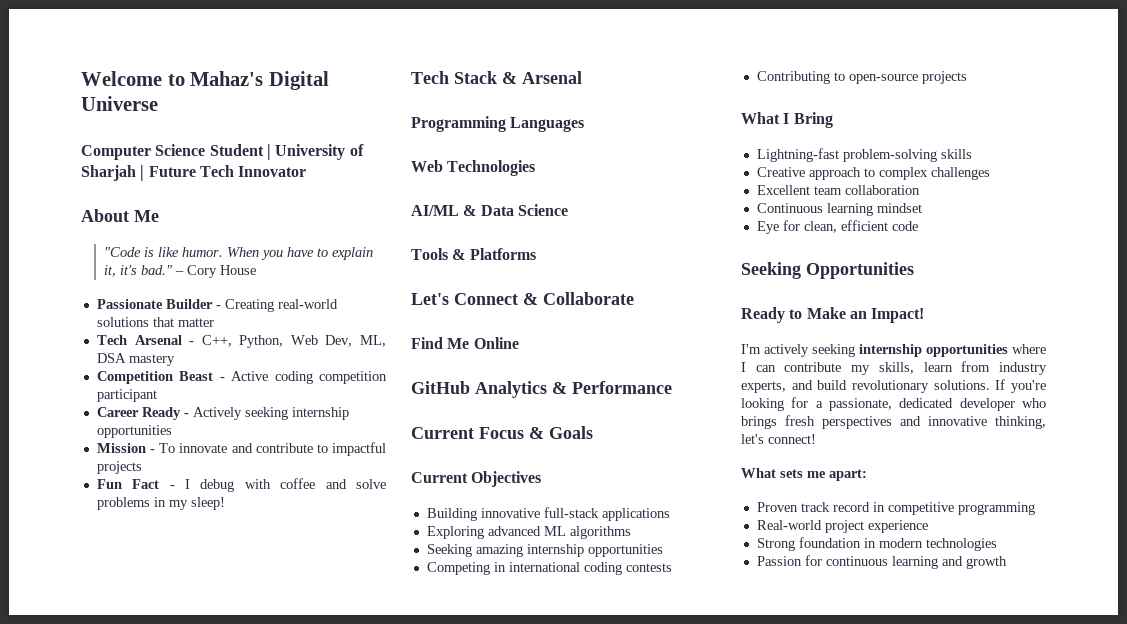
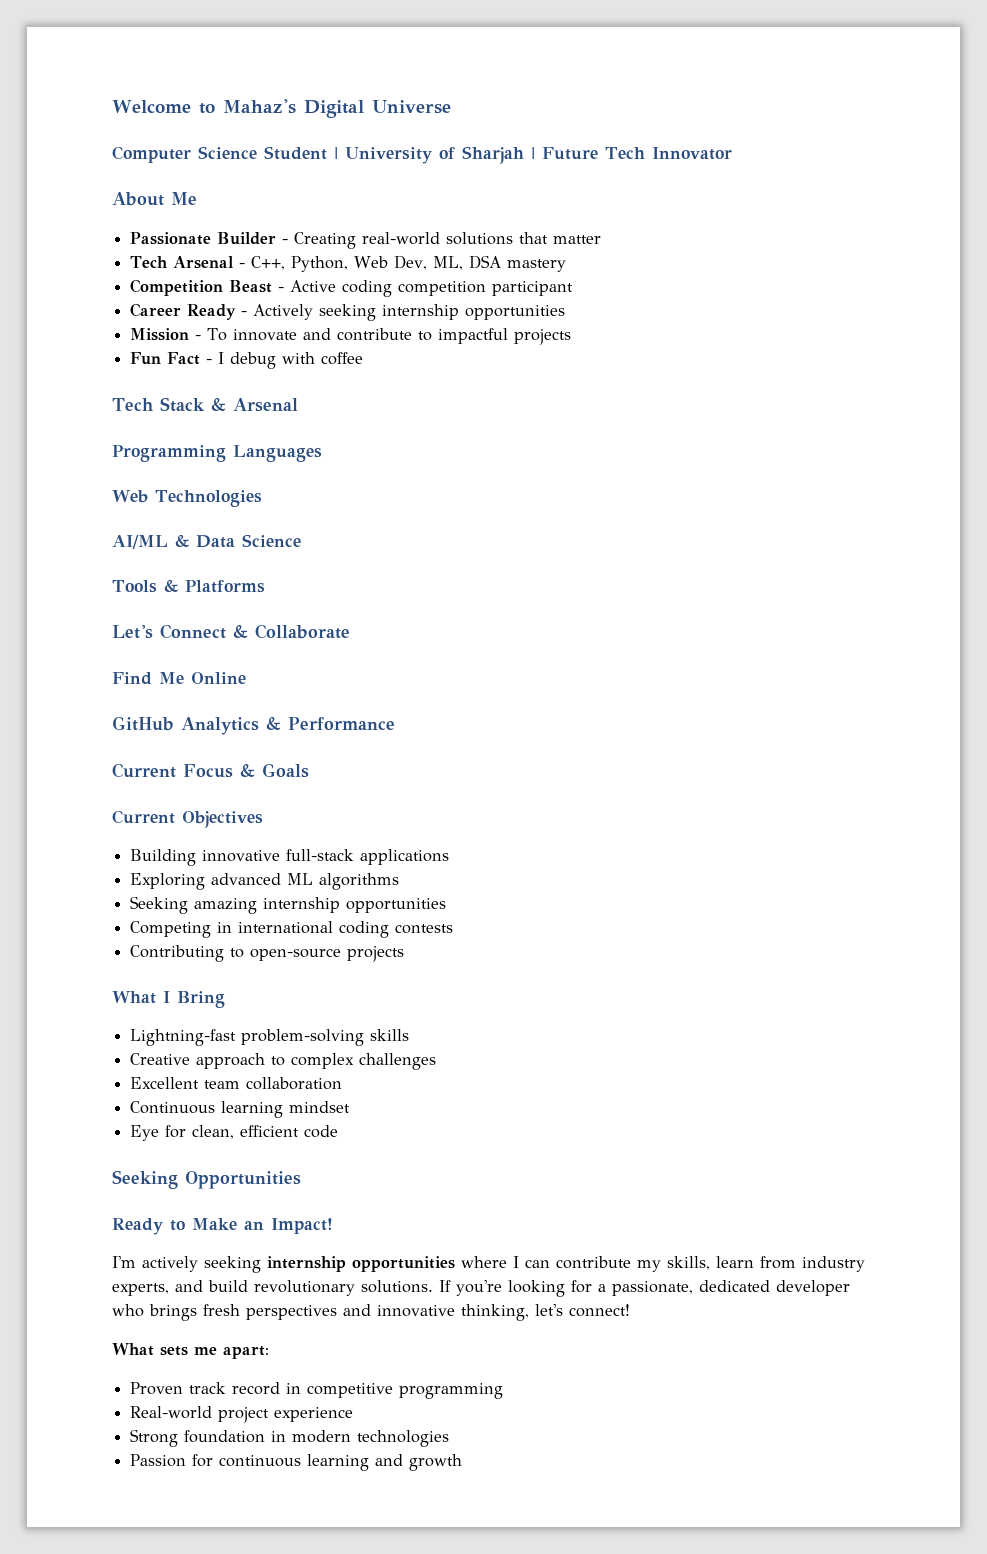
[103,247,373,260] [103,265,256,278] // "Code is like humor. When you have to explain it, it's bad." – Cory House -> (197, 198) none
[325,479,386,489] [96,497,225,510] and solve problems in my sleep! -> (364, 358) none

